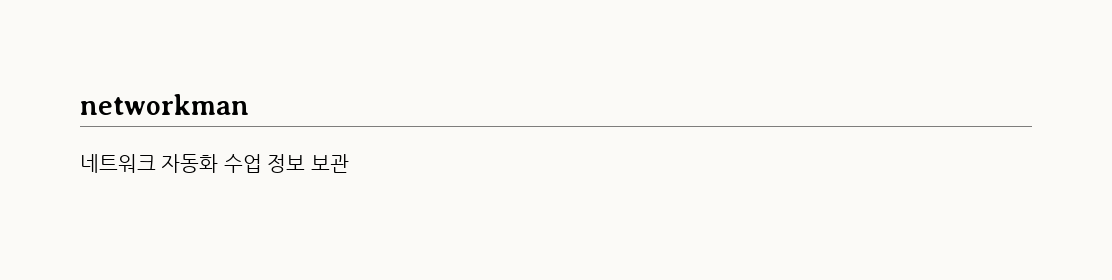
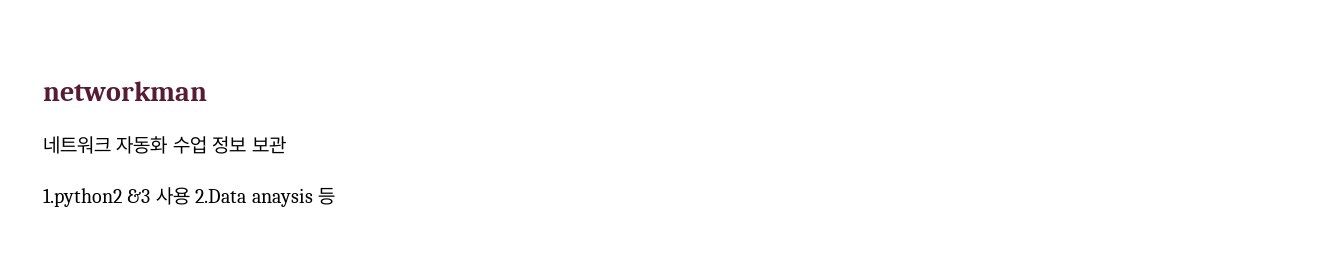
(349, 163) none -> [43,187,335,207] // 1.python2 &3 사용 2.Data anaysis 등

